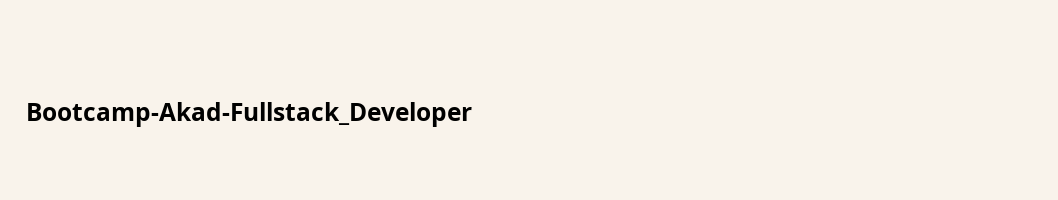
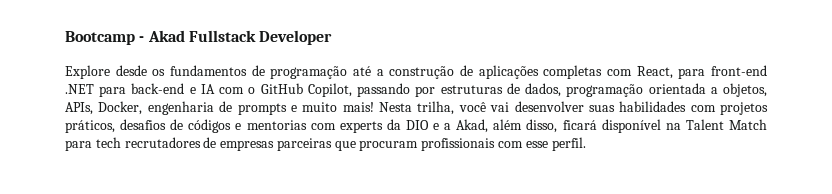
[26,102,472,127] Bootcamp-Akad-Fullstack_Developer -> [65,30,333,45] [65,65,767,79] [65,83,768,97] [65,101,768,115] [65,119,767,133] [65,137,586,151] Bootcamp - Akad Fullstack Developer // Explore desde os fundamentos de programação até a construção de aplicações completas com React, para front-end .NET para back-end e IA com o GitHub Copilot, passando por estruturas de dados, programação orientada a objetos, APIs, Docker, engenharia de prompts e muito mais! Nesta trilha, você vai desenvolver suas habilidades com projetos práticos, desafios de códigos e mentorias com experts da DIO e a Akad, além disso, ficará disponível na Talent Match para tech recrutadores de empresas parceiras que procuram profissionais com esse perfil.

